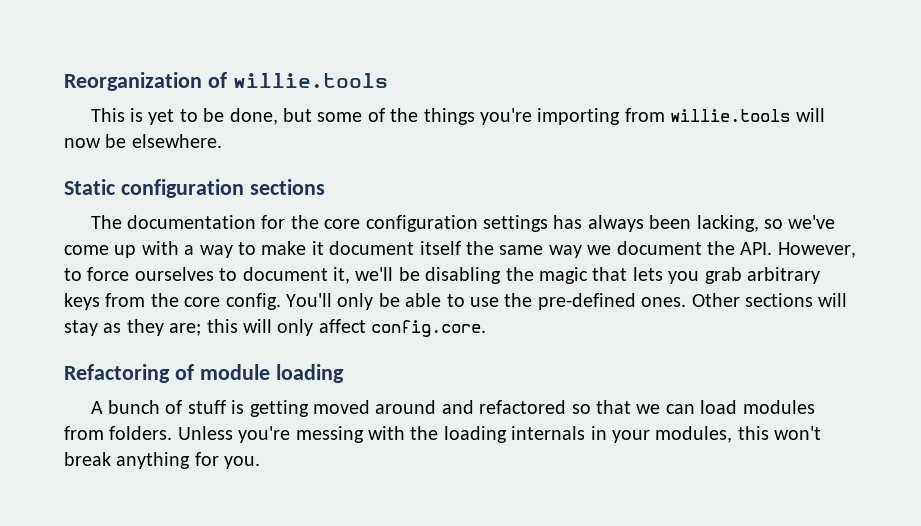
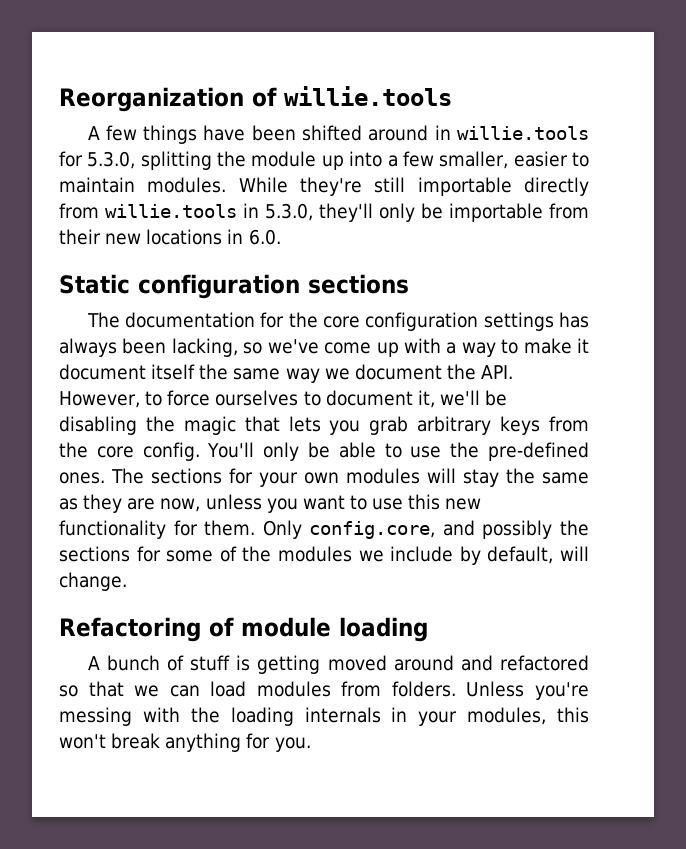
[90,108,825,125] [64,134,222,148] This is yet to be done, but some of the things you're importing from willie.tools will now be elsewhere. -> [87,125,589,144] [59,151,590,170] [59,177,589,196] [59,203,589,222] [59,229,281,245] A few things have been shifted around in willie.tools for 5.3.0, splitting the module up into a few smaller, easier to maintain modules. While they're still importable directly from willie.tools in 5.3.0, they'll only be importable from their new locations in 6.0.
[691,293,848,307] [64,319,487,337] Other sections will stay as they are; this will only affect config.core. -> [111,468,589,487] [59,494,482,513] [59,520,589,539] [59,546,590,565] [59,572,127,591] The sections for your own modules will stay the same as they are now, unless you want to use this new functionality for them. Only config.core, and possibly the sections for some of the modules we include by default, will change.

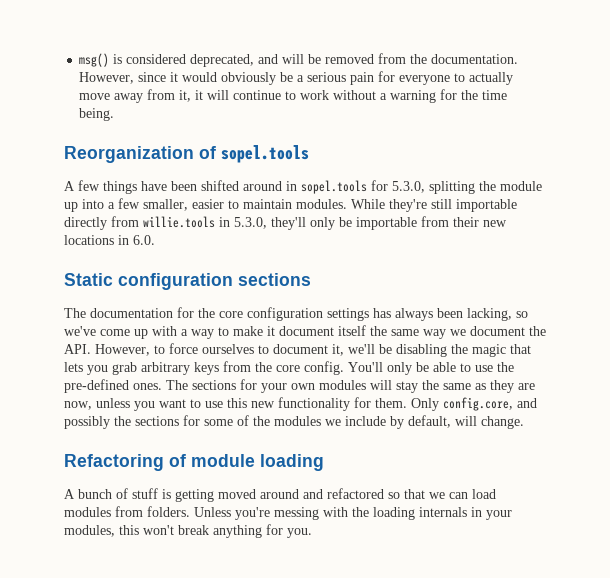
(59, 99) none -> [79,53,519,67] [79,71,514,85] [79,89,508,103] [79,108,115,121] msg() is considered deprecated, and will be removed from the documentation. However, since it would obviously be a serious pain for everyone to actually move away from it, it will continue to work without a warning for the time being. //
[284,86,452,106] willie.tools -> [221,145,309,163] sopel.tools
[457,126,589,140] willie.tools -> [301,180,367,194] sopel.tools

